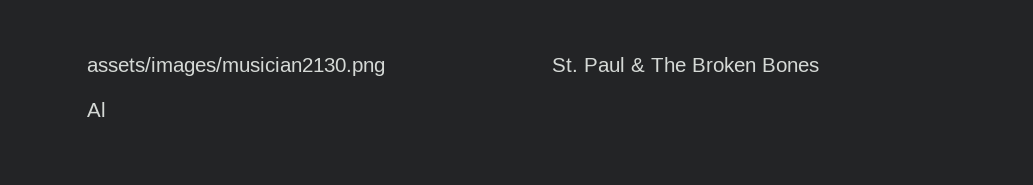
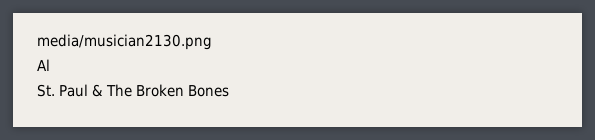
[87,57,385,76] assets/images/musician2130.png -> [37,34,212,50] media/musician2130.png

